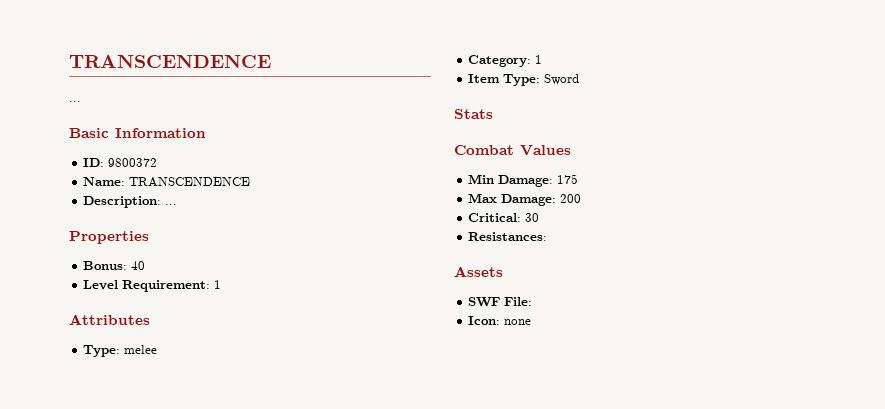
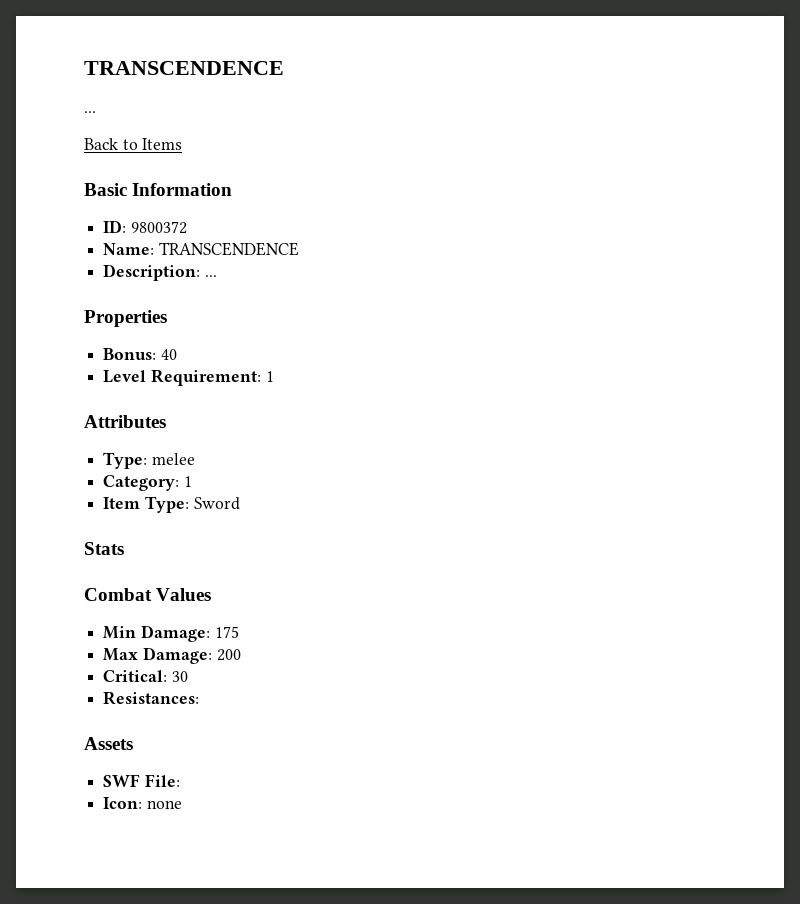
(81, 101) none -> [84,138,183,150] // Back to Items

